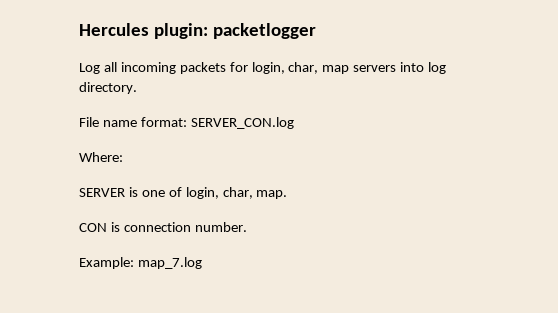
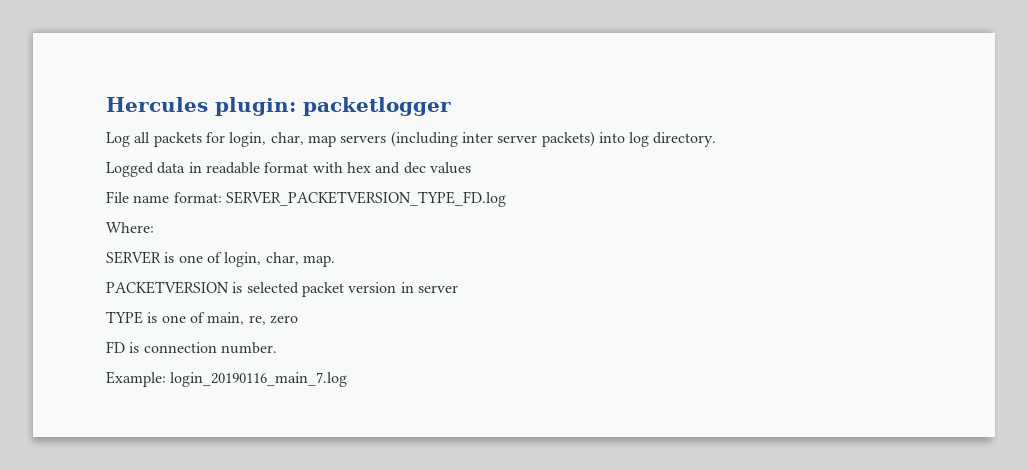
[120,62,176,74] incoming -> (151, 137) none
(397, 68) none -> [390,131,595,147] (including inter server packets)
(137, 88) none -> [106,162,471,177] // Logged data in readable format with hex and dec values
[190,117,294,129] SERVER_CON.log -> [225,191,506,207] SERVER_PACKETVERSION_TYPE_FD.log
[79,223,107,232] CON -> [106,281,458,297] [106,311,298,325] [106,341,125,353] PACKETVERSION is selected packet version in server // TYPE is one of main, re, zero // FD
[137,257,202,269] map_7.log -> [170,372,348,387] login_20190116_main_7.log

